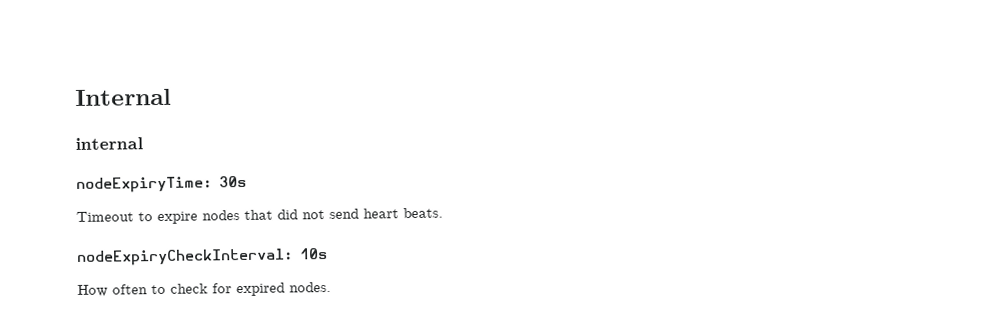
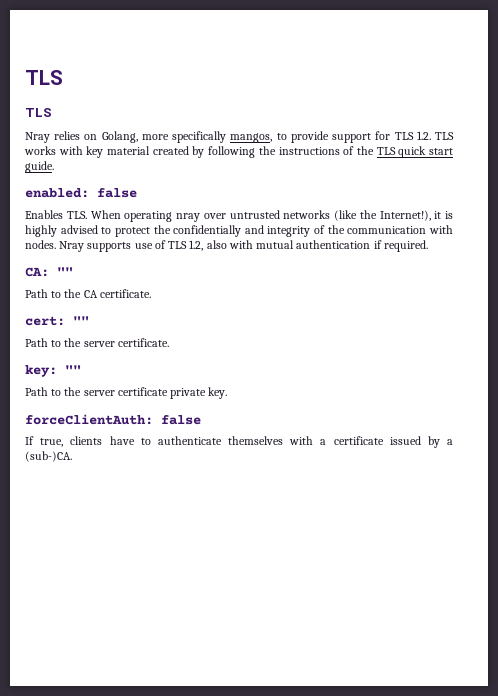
[75,88,172,106] [75,137,143,150] [76,175,247,193] [76,207,443,225] [76,248,328,266] [77,281,331,297] Internal // internal // nodeExpiryTime: 30s // Timeout to expire nodes that did not send heart beats. // nodeExpiryCheckInterval: 10s // How often to check for expired nodes. -> [25,70,63,85] [25,108,52,117] [25,131,454,143] [24,146,453,158] [25,161,54,173] [25,188,137,198] [25,210,453,222] [25,225,453,237] [25,240,428,252] [25,267,73,277] [25,289,151,298] [25,316,89,326] [25,338,169,347] [25,365,81,377] [25,387,228,399] [25,414,201,425] [25,436,454,448] [25,451,72,462] TLS // TLS // Nray relies on Golang, more specifically mangos, to provide support for TLS 1.2. TLS works with key material created by following the instructions of the TLS quick start guide. // enabled: false // Enables TLS. When operating nray over untrusted networks (like the Internet!), it is highly advised to protect the confidentially and integrity of the communication with nodes. Nray supports use of TLS 1.2, also with mutual authentication if required. // CA: "" // Path to the CA certificate. // cert: "" // Path to the server certificate. // key: "" // Path to the server certificate private key. // forceClientAuth: false // If true, clients have to authenticate themselves with a certificate issued by a (sub-)CA.

